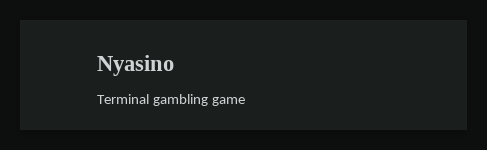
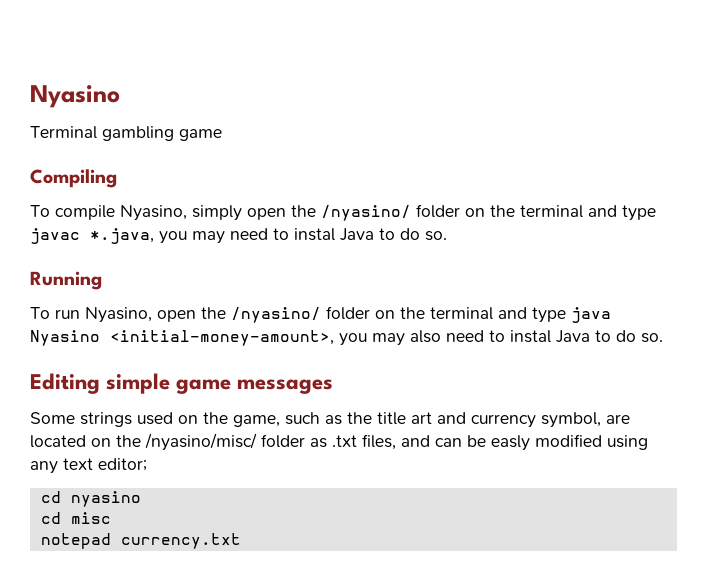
(245, 101) none -> [30,169,117,188] [30,204,656,221] [30,228,447,244] [30,271,102,290] [30,306,611,323] [30,330,663,346] [30,373,334,394] [30,412,630,428] [30,433,648,451] [30,458,147,474] [40,491,141,507] [40,512,111,524] [40,533,241,549] // Compiling // To compile Nyasino, simply open the /nyasino/ folder on the terminal and type javac *.java, you may need to instal Java to do so. // Running // To run Nyasino, open the /nyasino/ folder on the terminal and type java Nyasino <initial-money-amount>, you may also need to instal Java to do so. // Editing simple game messages // Some strings used on the game, such as the title art and currency symbol, are located on the /nyasino/misc/ folder as .txt files, and can be easly modified using any text editor; // cd nyasino // cd misc // notepad currency.txt

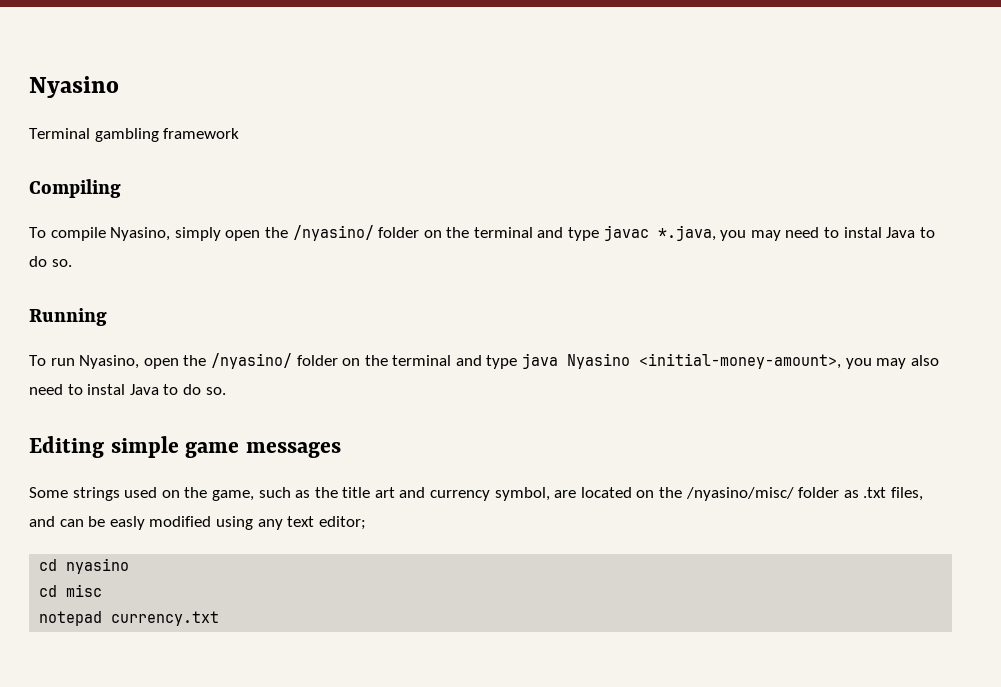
[179,129,222,141] game -> [163,128,240,139] framework

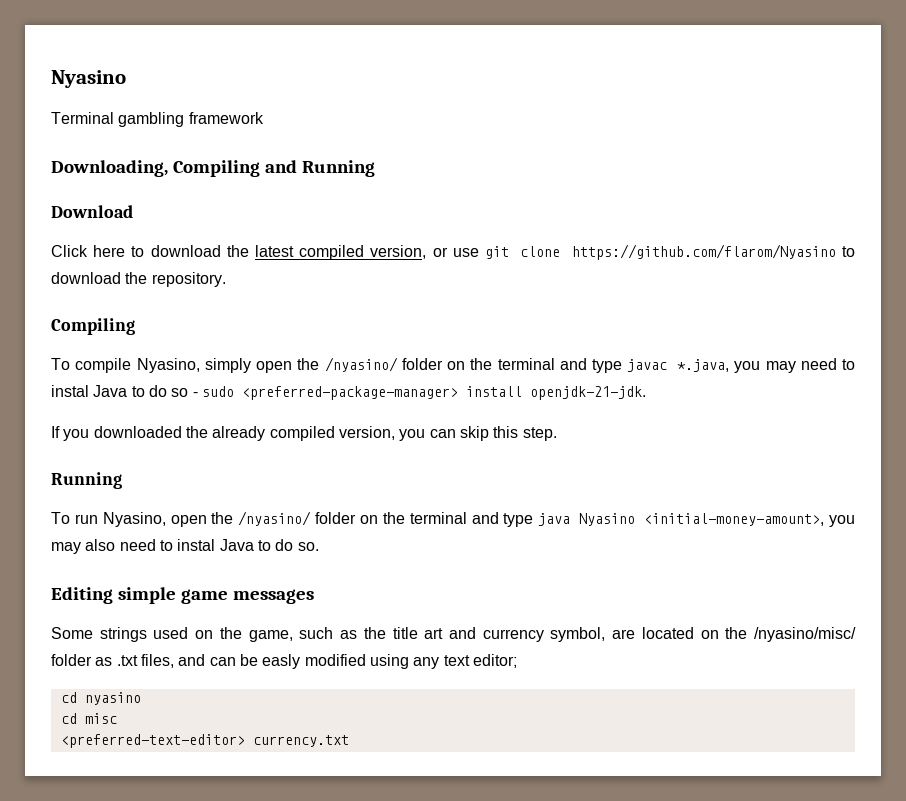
(240, 133) none -> [51,160,376,177] [51,205,133,218] [51,244,855,260] [51,272,226,287] // Downloading, Compiling and Running // Download // Click here to download the latest compiled version, or use git clone https://github.com/flarom/Nyasino to download the repository.
[51,259,72,267] so. -> [171,386,646,400] [51,426,557,441] so - sudo <preferred-package-manager> install openjdk-21-jdk. // If you downloaded the already compiled version, you can skip this step.
[39,611,103,626] notepad -> [60,734,245,748] <preferred-text-editor>

